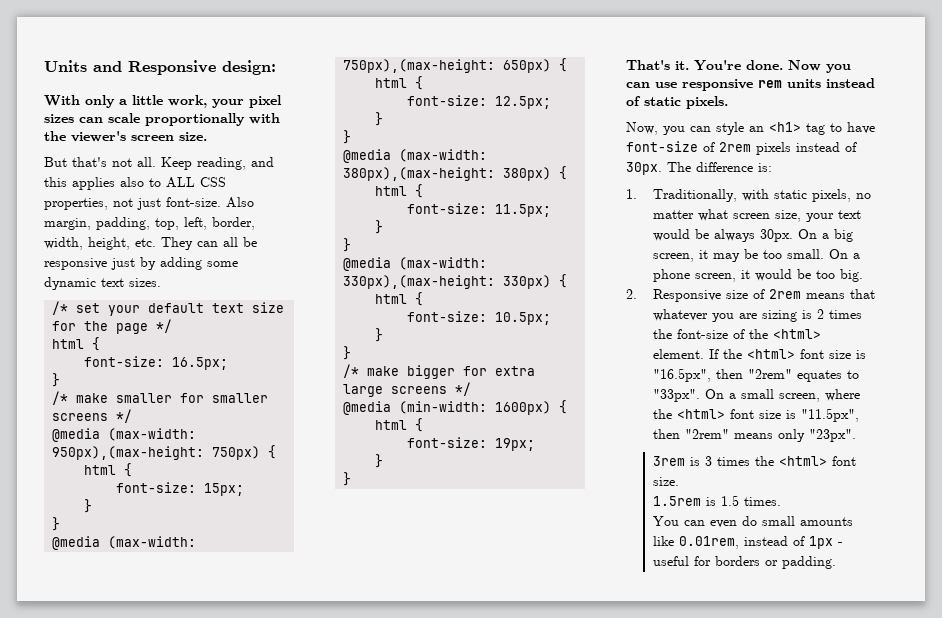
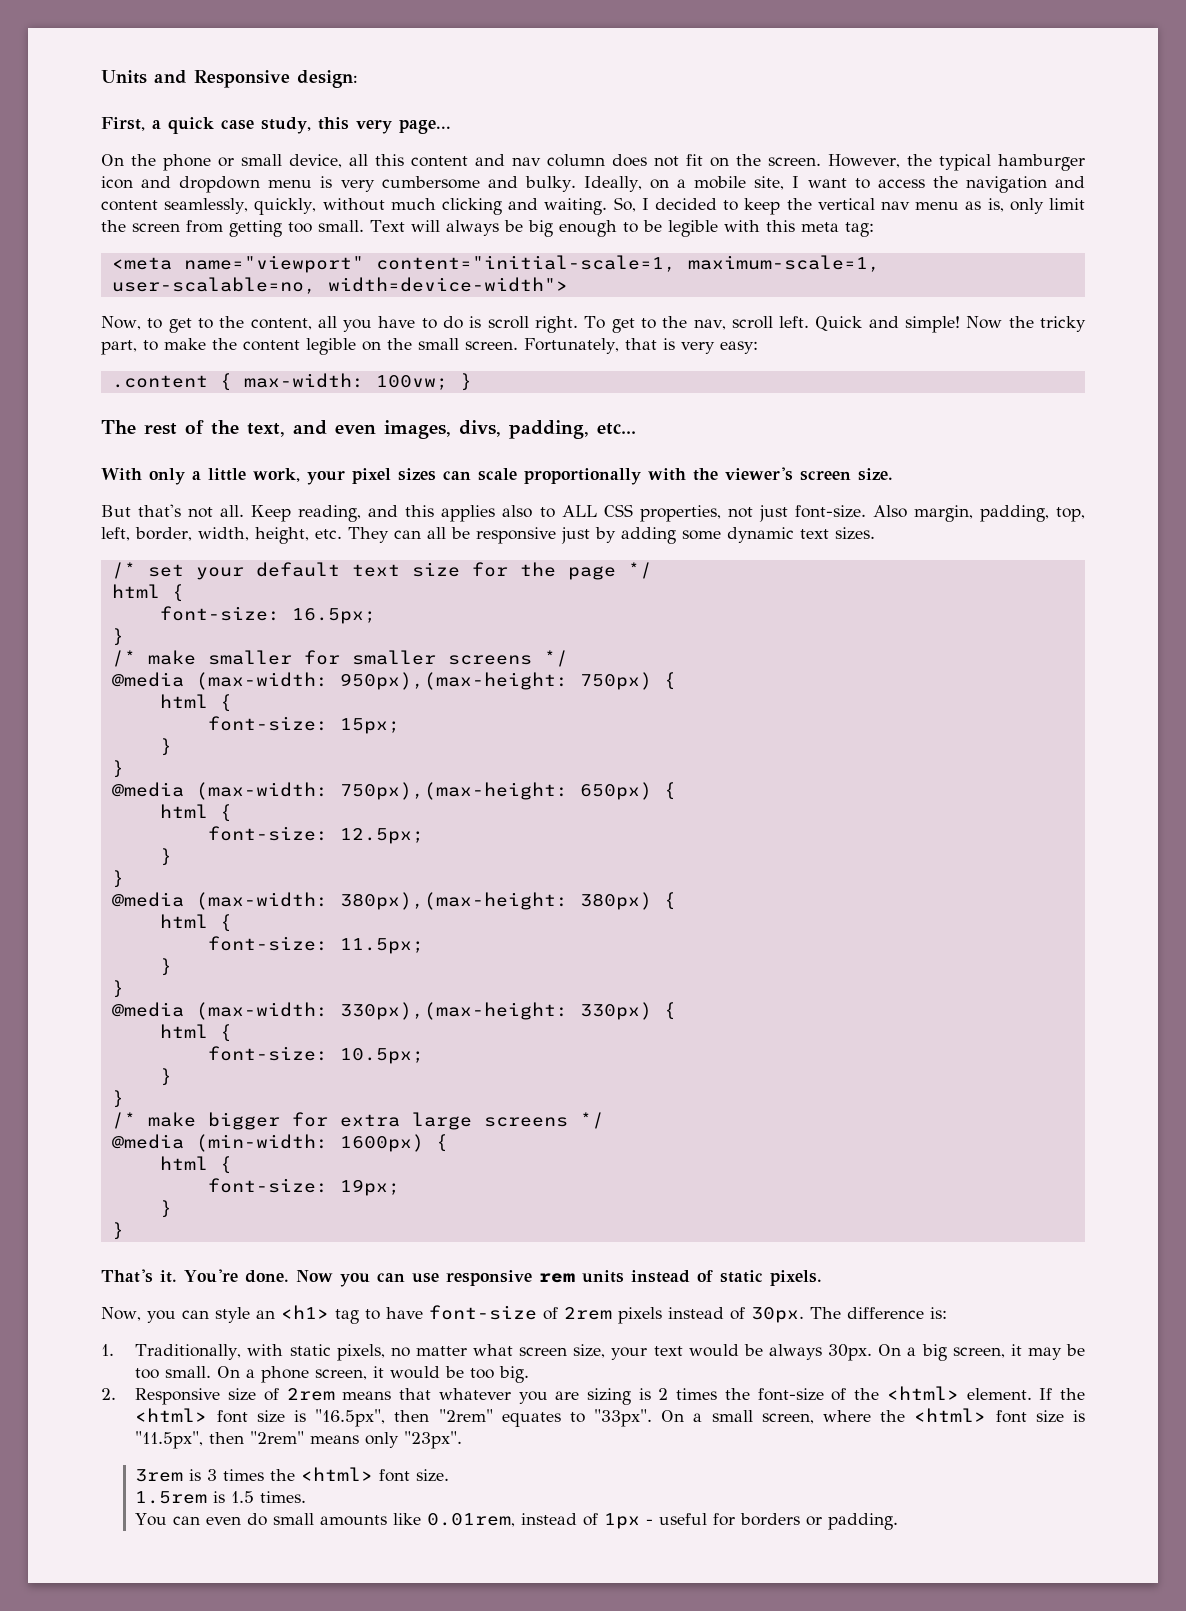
(276, 67) none -> [101,117,451,134] [101,154,1085,171] [101,176,1085,193] [101,197,1086,215] [101,220,874,237] [111,255,880,273] [111,277,568,294] [101,316,1087,333] [101,338,758,355] [111,373,472,391] [101,420,636,439] // First, a quick case study, this very page... // On the phone or small device, all this content and nav column does not fit on the screen. However, the typical hamburger icon and dropdown menu is very cumbersome and bulky. Ideally, on a mobile site, I want to access the navigation and content seamlessly, quickly, without much clicking and waiting. So, I decided to keep the vertical nav menu as is, only limit the screen from getting too small. Text will always be big enough to be legible with this meta tag: // <meta name="viewport" content="initial-scale=1, maximum-scale=1, user-scalable=no, width=device-width"> // Now, to get to the content, all you have to do is scroll right. To get to the nav, scroll left. Quick and simple! Now the tricky part, to make the content legible on the small screen. Fortunately, that is very easy: // .content { max-width: 100vw; } // The rest of the text, and even images, divs, padding, etc...

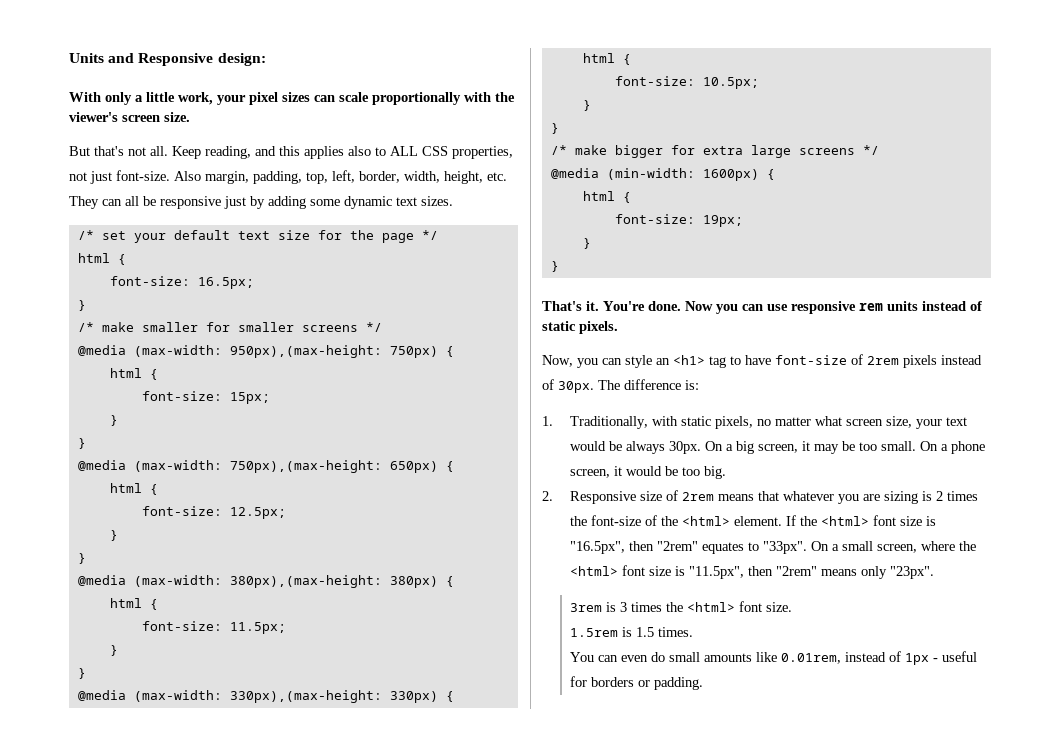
[101,117,451,134] [101,154,1085,171] [101,176,1085,193] [101,197,1086,215] [101,220,874,237] [111,255,880,273] [111,277,568,294] [101,316,1087,333] [101,338,758,355] [111,373,472,391] [101,420,636,439] // First, a quick case study, this very page... // On the phone or small device, all this content and nav column does not fit on the screen. However, the typical hamburger icon and dropdown menu is very cumbersome and bulky. Ideally, on a mobile site, I want to access the navigation and content seamlessly, quickly, without much clicking and waiting. So, I decided to keep the vertical nav menu as is, only limit the screen from getting too small. Text will always be big enough to be legible with this meta tag: // <meta name="viewport" content="initial-scale=1, maximum-scale=1, user-scalable=no, width=device-width"> // Now, to get to the content, all you have to do is scroll right. To get to the nav, scroll left. Quick and simple! Now the tricky part, to make the content legible on the small screen. Fortunately, that is very easy: // .content { max-width: 100vw; } // The rest of the text, and even images, divs, padding, etc... -> (266, 59) none

